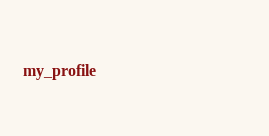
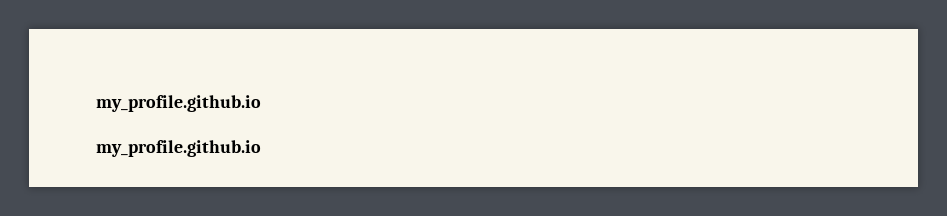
[23,64,96,80] my_profile -> [96,95,261,112] [96,140,261,157] my_profile.github.io // my_profile.github.io

